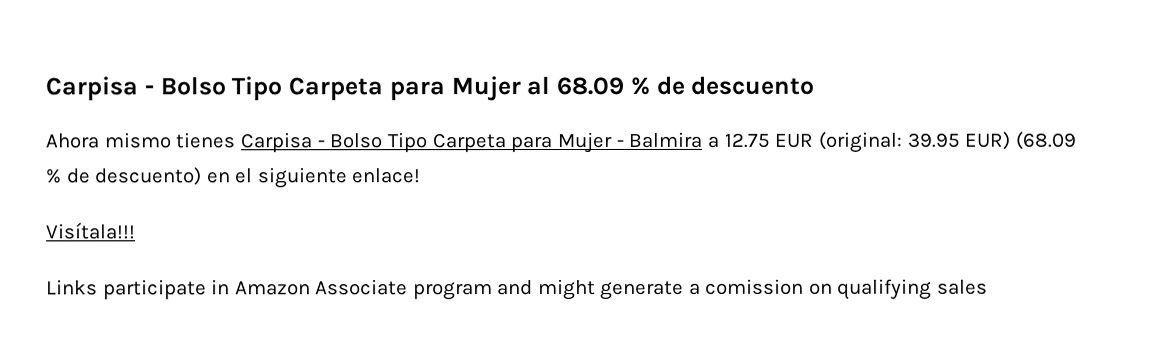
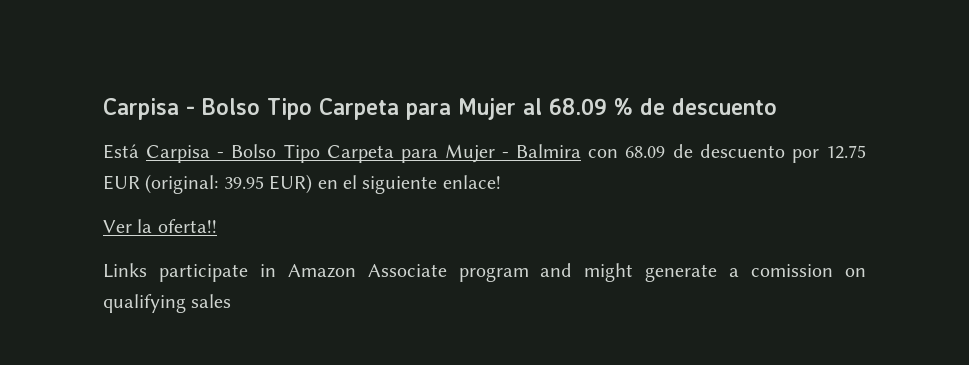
[45,132,236,149] Ahora mismo tienes -> [103,144,139,159] Está
[707,135,719,148] a -> [588,144,819,163] con 68.09 de descuento por
[1014,131,1076,150] [45,167,203,186] (68.09 % de descuento) -> (313, 184) none
[46,222,136,240] Visítala!!! -> [103,219,217,233] Ver la oferta!!

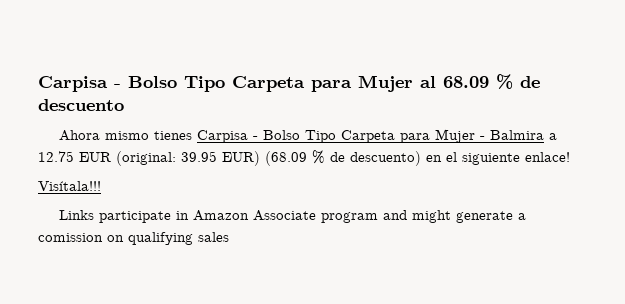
[103,144,139,159] Está -> [59,130,193,141] Ahora mismo tienes
[588,144,819,163] con 68.09 de descuento por -> [549,133,558,140] a
(313, 184) none -> [265,150,421,166] (68.09 % de descuento)
[103,219,217,233] Ver la oferta!! -> [38,181,101,191] Visítala!!!

